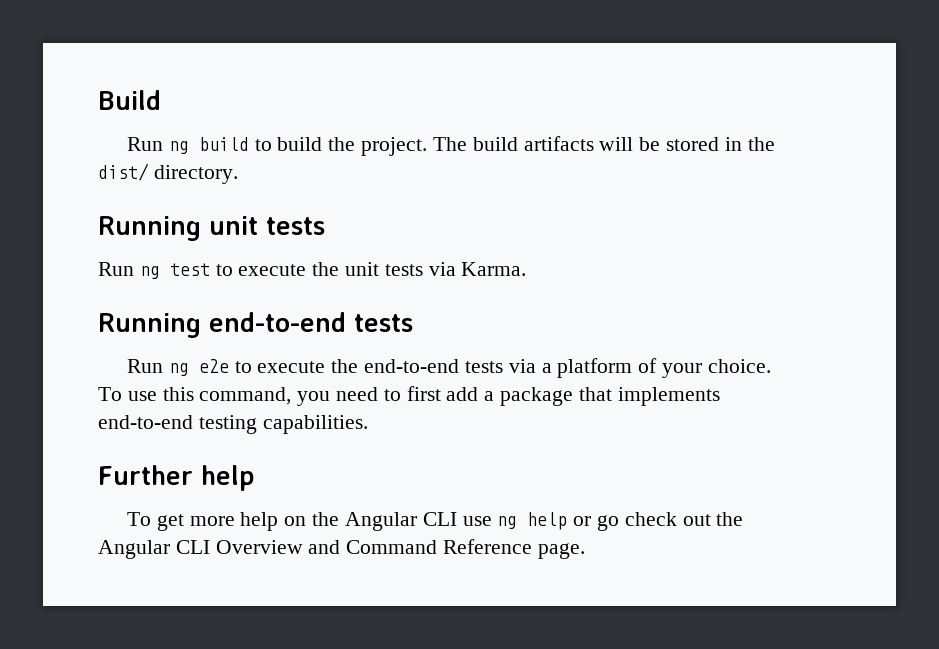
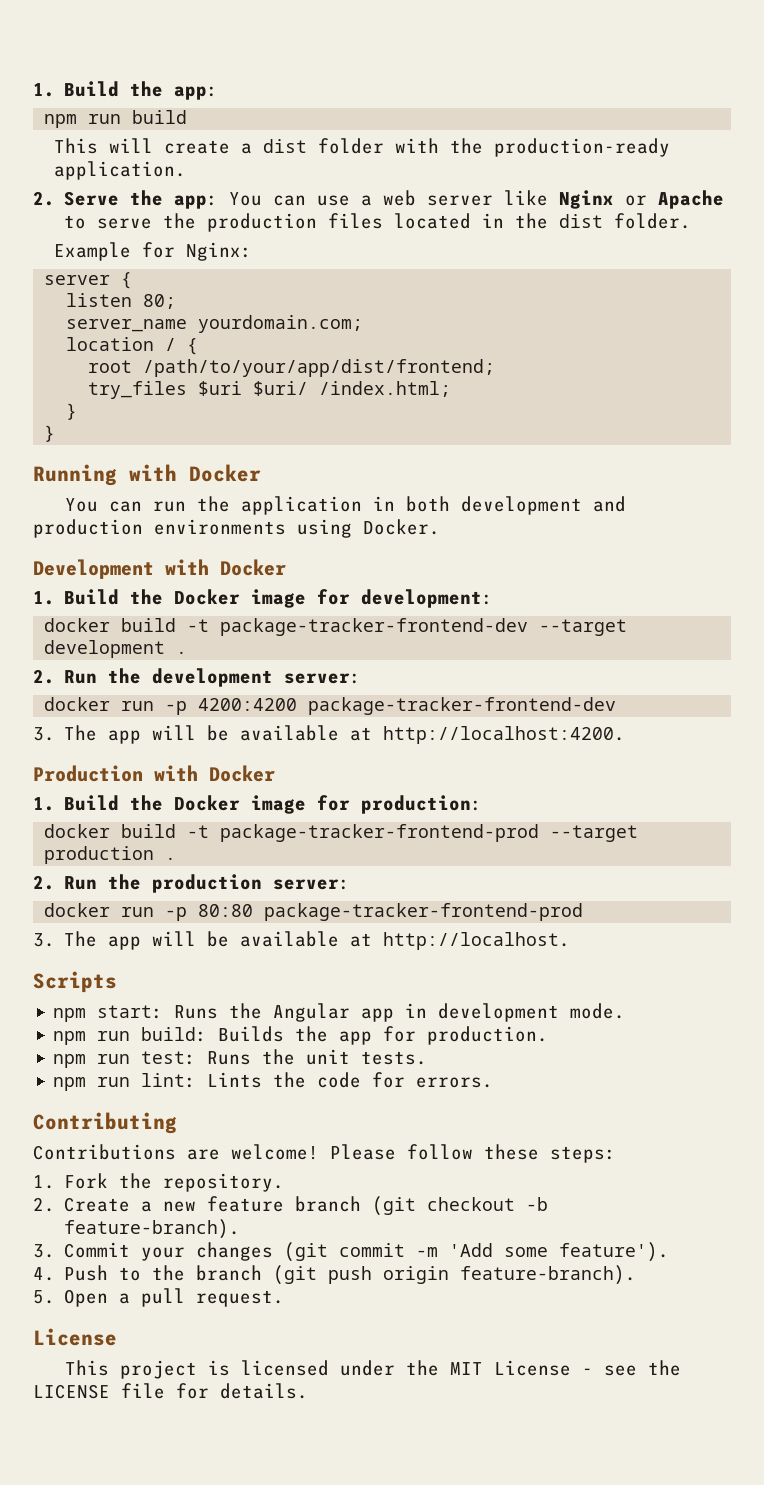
[98,90,161,110] [127,136,775,156] [98,163,238,184] [98,216,325,241] [98,262,527,279] [98,312,413,338] [127,358,771,378] [98,386,720,406] [98,415,368,434] [98,465,255,491] [127,512,744,531] [98,539,585,559] Build // Run ng build to build the project. The build artifacts will be stored in the dist/ directory. // Running unit tests // Run ng test to execute the unit tests via Karma. // Running end-to-end tests // Run ng e2e to execute the end-to-end tests via a platform of your choice. To use this command, you need to first add a package that implements end-to-end testing capabilities. // Further help // To get more help on the Angular CLI use ng help or go check out the Angular CLI Overview and Command Reference page. -> [33,81,219,100] [44,110,188,128] [53,138,670,157] [53,161,186,180] [33,190,725,209] [64,213,692,232] [53,242,252,261] [44,272,133,289] [66,293,177,309] [66,315,364,333] [66,337,199,355] [88,359,496,377] [88,381,452,399] [66,403,78,420] [44,425,56,442] [33,464,261,486] [65,496,627,515] [33,519,440,538] [33,559,286,579] [33,589,494,608] [44,618,628,636] [44,640,188,658] [33,668,362,687] [44,697,617,715] [33,725,626,744] [33,765,275,782] [33,795,483,814] [44,824,639,842] [44,846,177,864] [33,874,351,893] [44,903,584,921] [33,931,571,950] [33,971,117,993] [53,1003,626,1022] [53,1026,549,1045] [53,1049,428,1068] [53,1072,494,1091] [33,1112,177,1134] [33,1144,616,1163] [33,1173,285,1192] [33,1196,549,1216] [64,1219,241,1239] [33,1242,670,1262] [33,1265,637,1285] [33,1288,285,1307] [33,1328,117,1346] [65,1360,682,1379] [33,1383,308,1399] 1. Build the app: // npm run build // This will create a dist folder with the production-ready application. // 2. Serve the app: You can use a web server like Nginx or Apache to serve the production files located in the dist folder. // Example for Nginx: // server { // listen 80; // server_name yourdomain.com; // location / { // root /path/to/your/app/dist/frontend; // try_files $uri $uri/ /index.html; // } // } // Running with Docker // You can run the application in both development and production environments using Docker. // Development with Docker // 1. Build the Docker image for development: // docker build -t package-tracker-frontend-dev --target development . // 2. Run the development server: // docker run -p 4200:4200 package-tracker-frontend-dev // 3. The app will be available at http://localhost:4200. // Production with Docker // 1. Build the Docker image for production: // docker build -t package-tracker-frontend-prod --target production . // 2. Run the production server: // docker run -p 80:80 package-tracker-frontend-prod // 3. The app will be available at http://localhost. // Scripts // npm start: Runs the Angular app in development mode. // npm run build: Builds the app for production. // npm run test: Runs the unit tests. // npm run lint: Lints the code for errors. // Contributing // Contributions are welcome! Please follow these steps: // 1. Fork the repository. // 2. Create a new feature branch (git checkout -b feature-branch). // 3. Commit your changes (git commit -m 'Add some feature'). // 4. Push to the branch (git push origin feature-branch). // 5. Open a pull request. // License // This project is licensed under the MIT License - see the LICENSE file for details.

